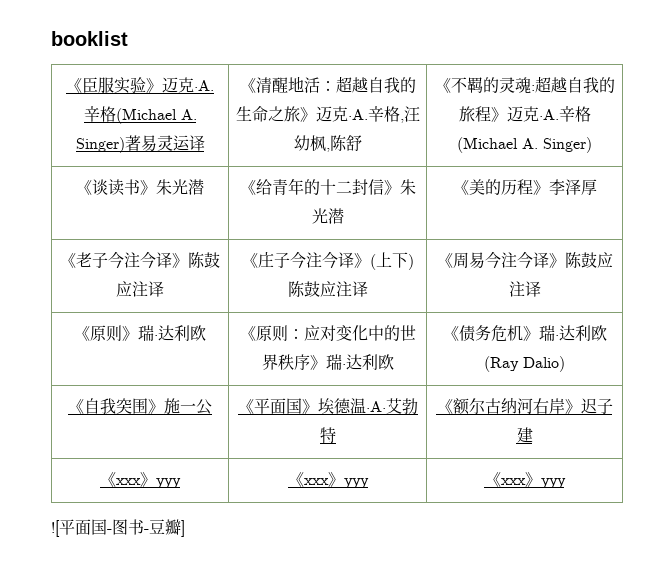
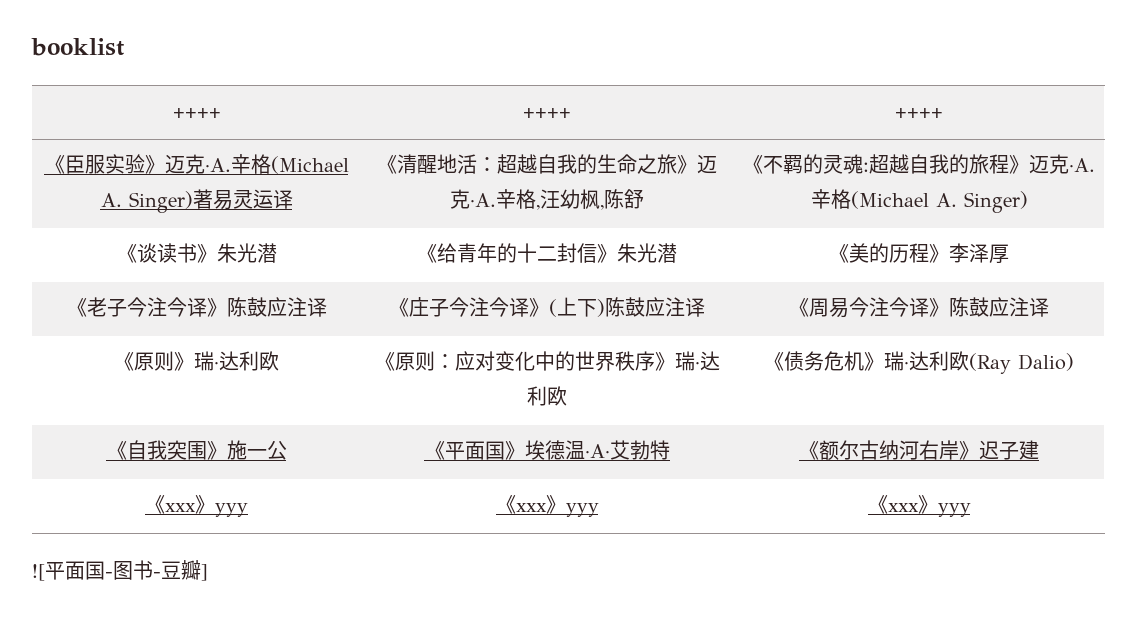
(128, 38) none -> [172,108,221,118] [523,108,571,118] [895,108,943,118] // ++++ | ++++ | ++++

